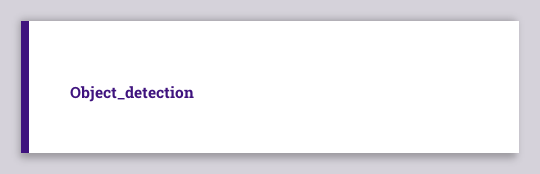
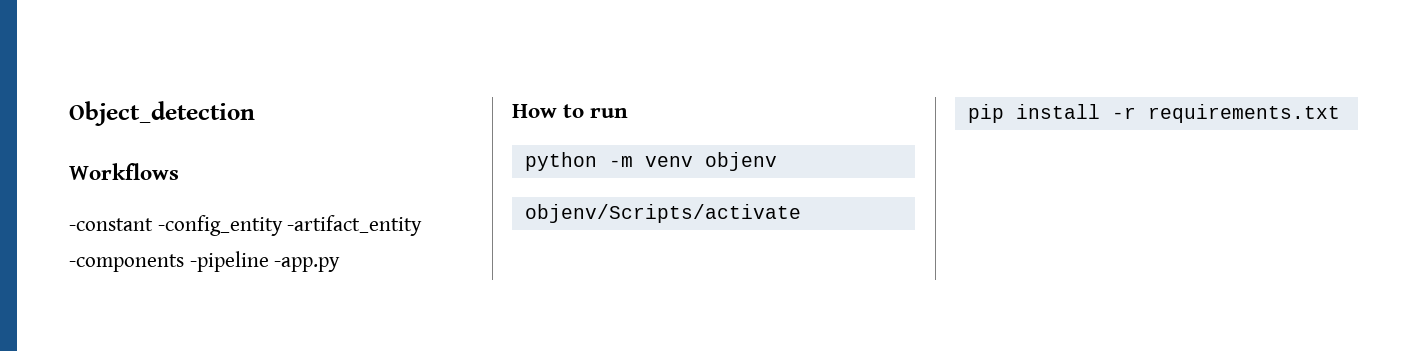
(194, 94) none -> [69,163,179,180] [69,215,423,236] [69,251,341,272] [512,104,629,118] [524,152,777,171] [524,204,801,223] [967,104,1340,123] // Workflows // -constant -config_entity -artifact_entity -components -pipeline -app.py // How to run // python -m venv objenv // objenv/Scripts/activate // pip install -r requirements.txt

